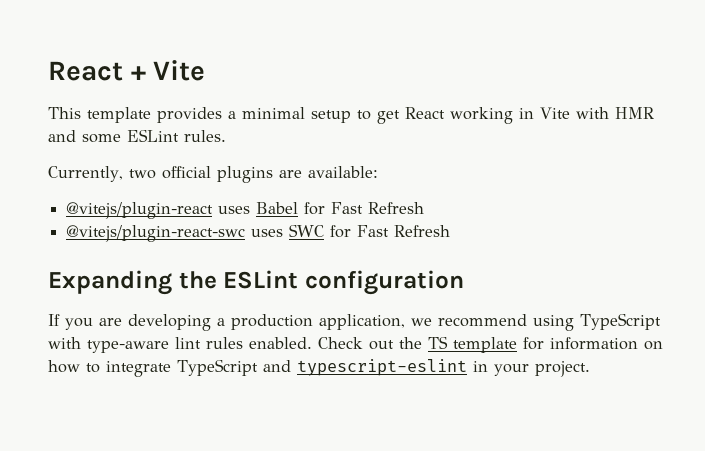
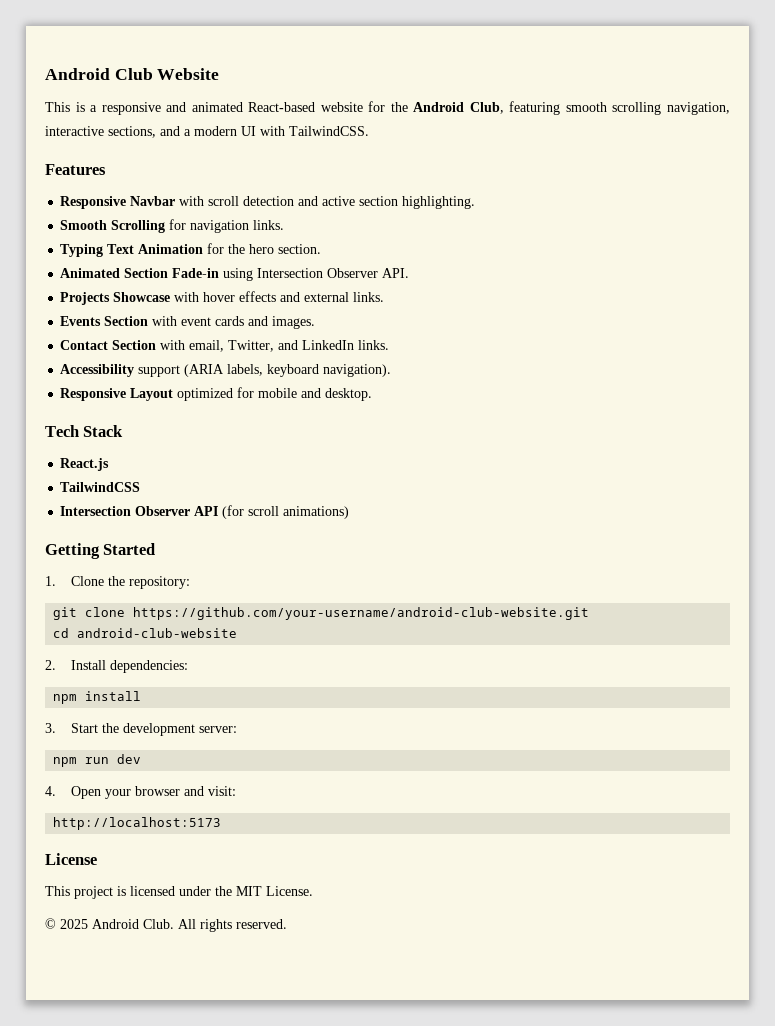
[48,60,206,81] [48,107,654,124] [48,129,226,143] [48,166,378,183] [66,202,425,219] [66,224,451,242] [48,270,464,295] [48,313,661,331] [48,336,663,353] [48,359,590,377] React + Vite // This template provides a minimal setup to get React working in Vite with HMR and some ESLint rules. // Currently, two official plugins are available: // @vitejs/plugin-react uses Babel for Fast Refresh // @vitejs/plugin-react-swc uses SWC for Fast Refresh // Expanding the ESLint configuration // If you are developing a production application, we recommend using TypeScript with type-aware lint rules enabled. Check out the TS template for information on how to integrate TypeScript and typescript-eslint in your project. -> [45,68,220,80] [45,101,730,115] [45,126,369,138] [45,164,106,175] [60,196,476,209] [60,219,285,233] [60,243,322,257] [60,268,410,281] [60,291,385,305] [60,316,316,329] [60,340,390,352] [60,364,392,377] [60,387,373,401] [45,425,124,437] [60,458,110,471] [60,482,141,492] [60,505,350,519] [45,543,156,559] [45,576,190,589] [53,607,590,620] [53,628,238,638] [45,660,188,673] [53,691,142,704] [45,723,237,736] [53,754,142,767] [45,786,236,799] [53,817,222,830] [45,853,97,865] [45,886,313,899] [45,918,287,932] Android Club Website // This is a responsive and animated React-based website for the Android Club, featuring smooth scrolling navigation, interactive sections, and a modern UI with TailwindCSS. // Features // Responsive Navbar with scroll detection and active section highlighting. // Smooth Scrolling for navigation links. // Typing Text Animation for the hero section. // Animated Section Fade-in using Intersection Observer API. // Projects Showcase with hover effects and external links. // Events Section with event cards and images. // Contact Section with email, Twitter, and LinkedIn links. // Accessibility support (ARIA labels, keyboard navigation). // Responsive Layout optimized for mobile and desktop. // Tech Stack // React.js // TailwindCSS // Intersection Observer API (for scroll animations) // Getting Started // 1. Clone the repository: // git clone https://github.com/your-username/android-club-website.git // cd android-club-website // 2. Install dependencies: // npm install // 3. Start the development server: // npm run dev // 4. Open your browser and visit: // http://localhost:5173 // License // This project is licensed under the MIT License. // © 2025 Android Club. All rights reserved.

